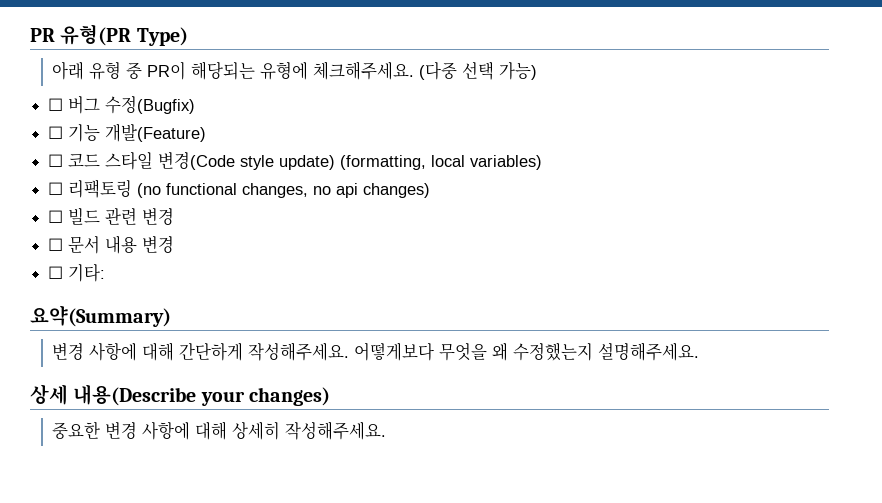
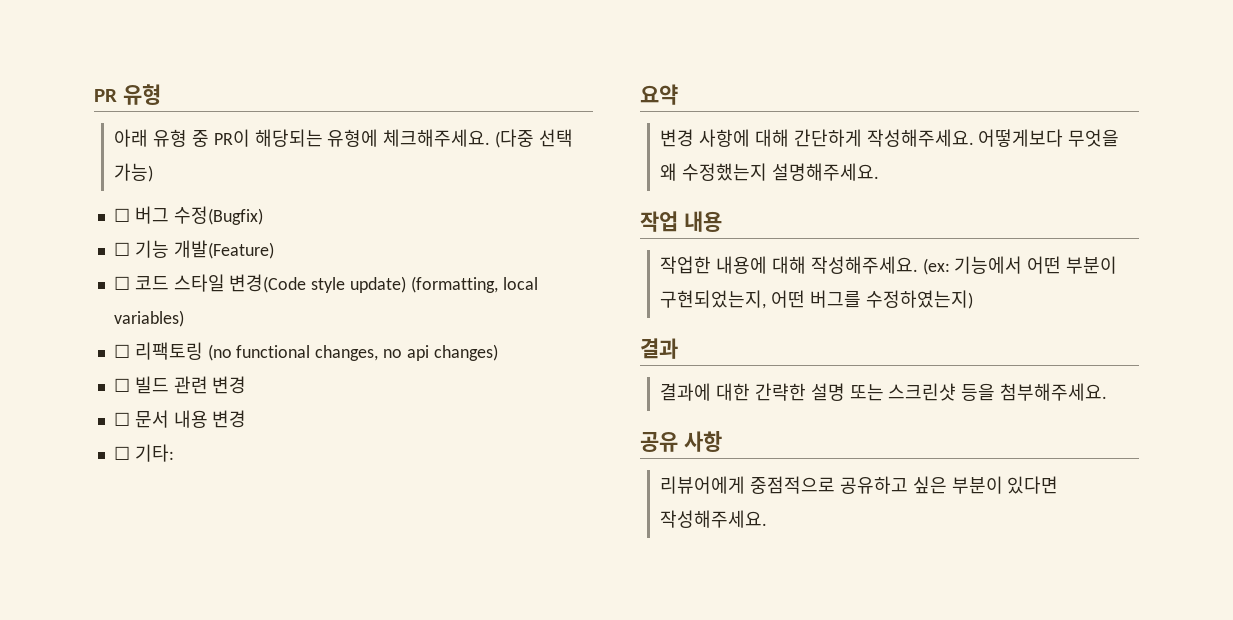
[60,24,188,46] 유형(PR Type) -> [122,84,161,105] 유형
[30,305,171,327] 요약(Summary) -> [640,84,678,105] 요약
[30,384,330,406] [52,421,281,440] 상세 내용(Describe your changes) // 중요한 변경 사항에 대해 상세히 -> [640,211,722,232] [660,256,1118,275] [660,290,973,309] [640,338,678,359] [660,383,1108,401] [640,431,722,452] [660,476,1059,494] 작업 내용 // 작업한 내용에 대해 작성해주세요. (ex: 기능에서 어떤 부분이 구현되었는지, 어떤 버그를 수정하였는지) // 결과 // 결과에 대한 간략한 설명 또는 스크린샷 등을 첨부해주세요. // 공유 사항 // 리뷰어에게 중점적으로 공유하고 싶은 부분이 있다면

